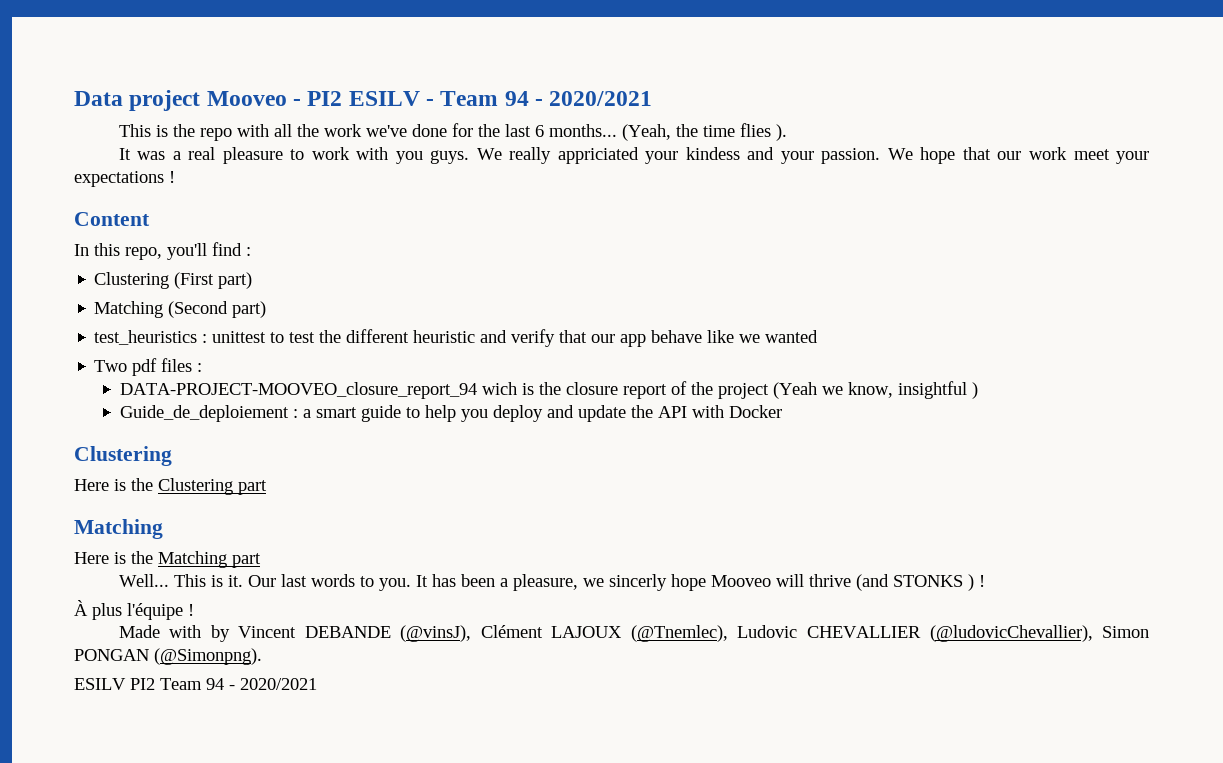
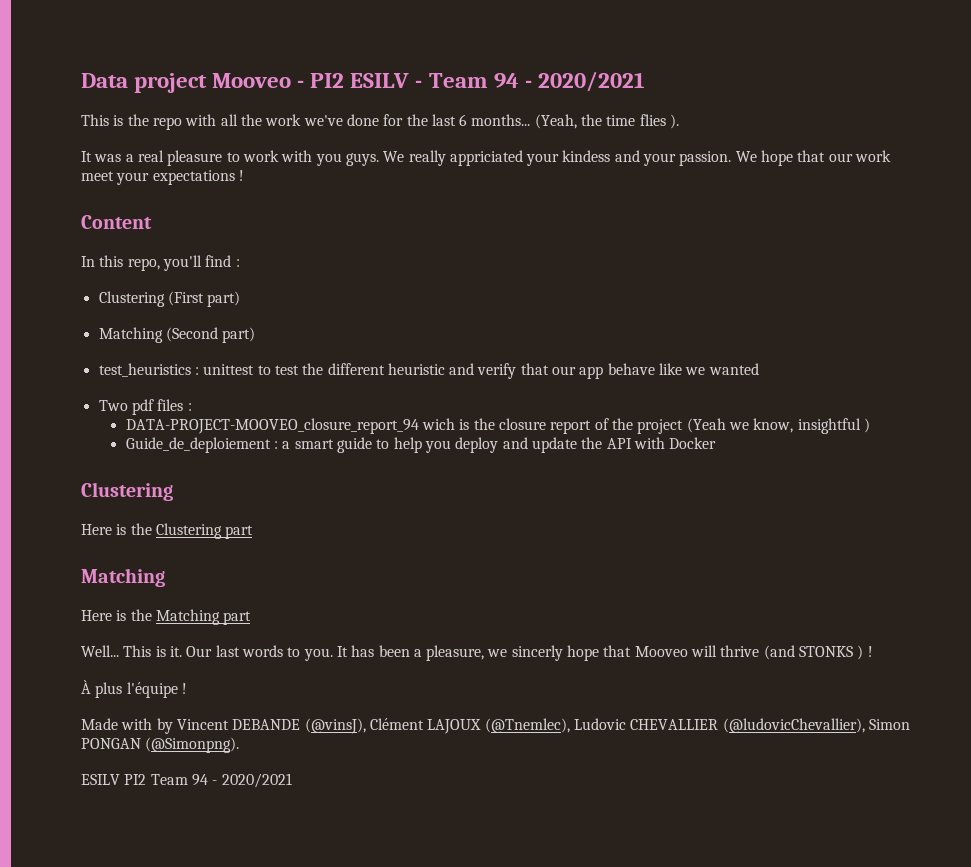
(706, 582) none -> [603,645,632,657] that

